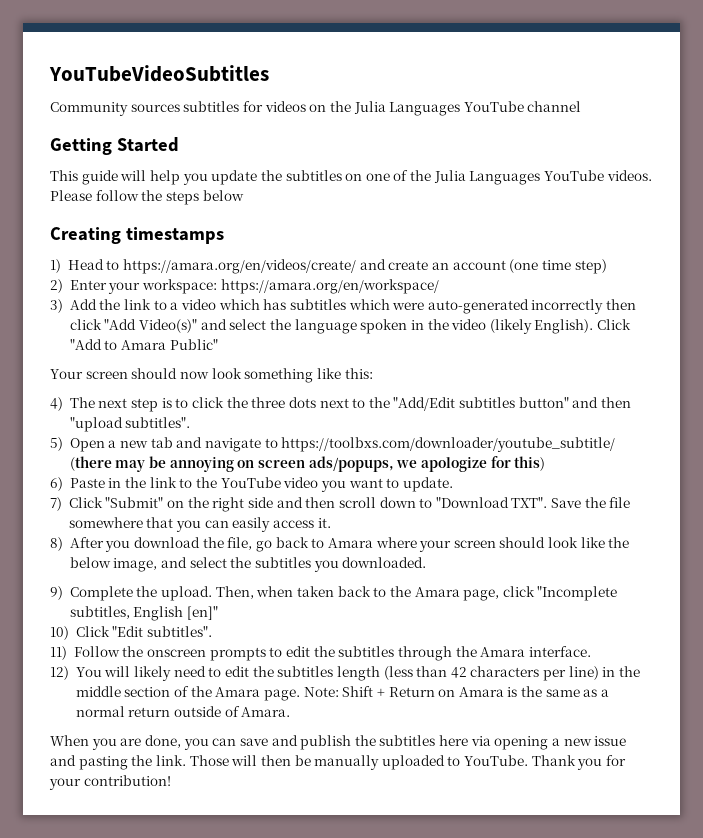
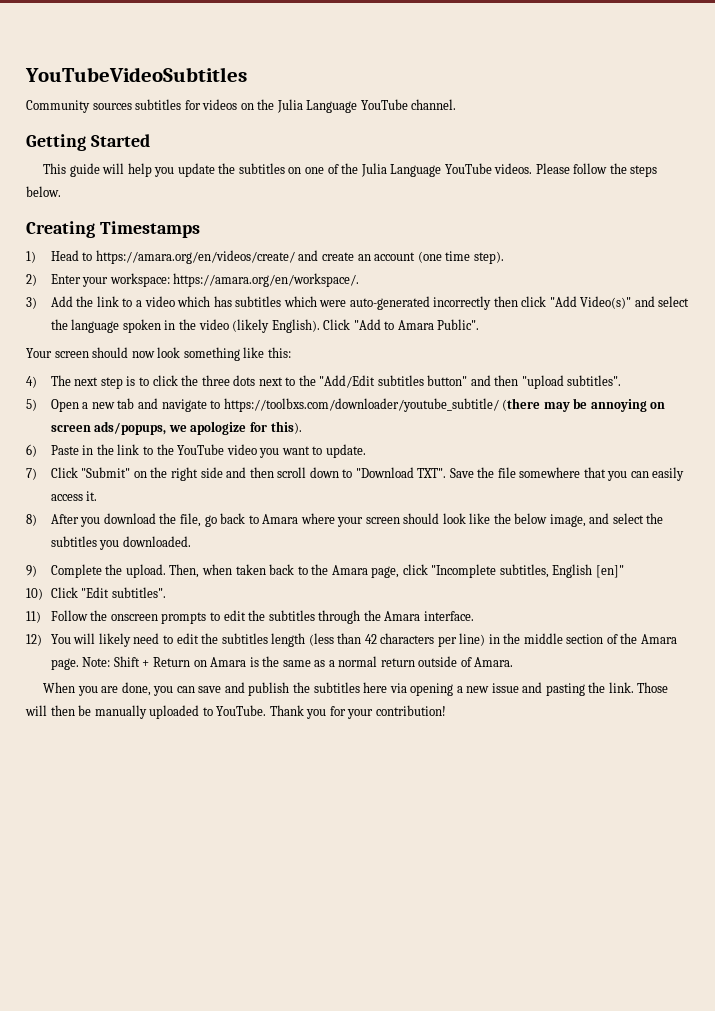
[389,101,582,116] Languages YouTube channel -> [306,99,457,113] Language YouTube channel.
[469,171,541,185] Languages -> [390,164,442,177] Language
[202,190,244,201] below -> [26,186,61,197] below.
[125,227,224,244] timestamps -> [99,221,200,238] Timestamps
[574,259,607,274] step) -> [473,251,504,264] step).
[220,279,439,294] https://amara.org/en/workspace/ -> [173,273,360,287] https://amara.org/en/workspace/.
[169,339,218,350] Public" -> [437,319,480,330] Public".
[514,456,546,471] this) -> [270,421,302,434] this).

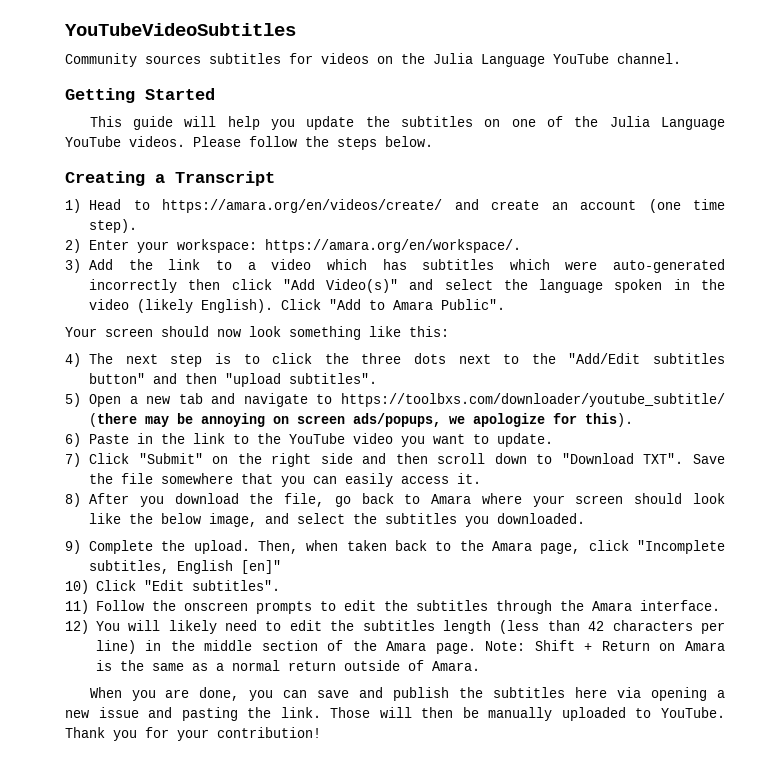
[99,221,200,238] Timestamps -> [155,171,275,186] a Transcript

